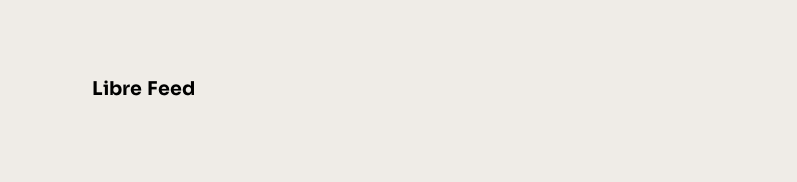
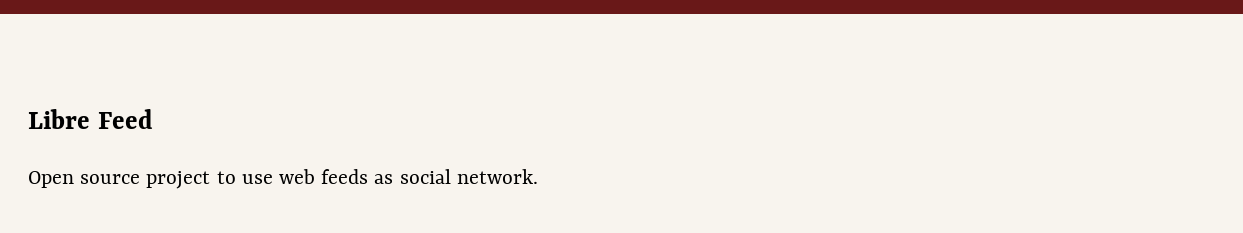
(196, 88) none -> [28,169,538,189] // Open source project to use web feeds as social network.

